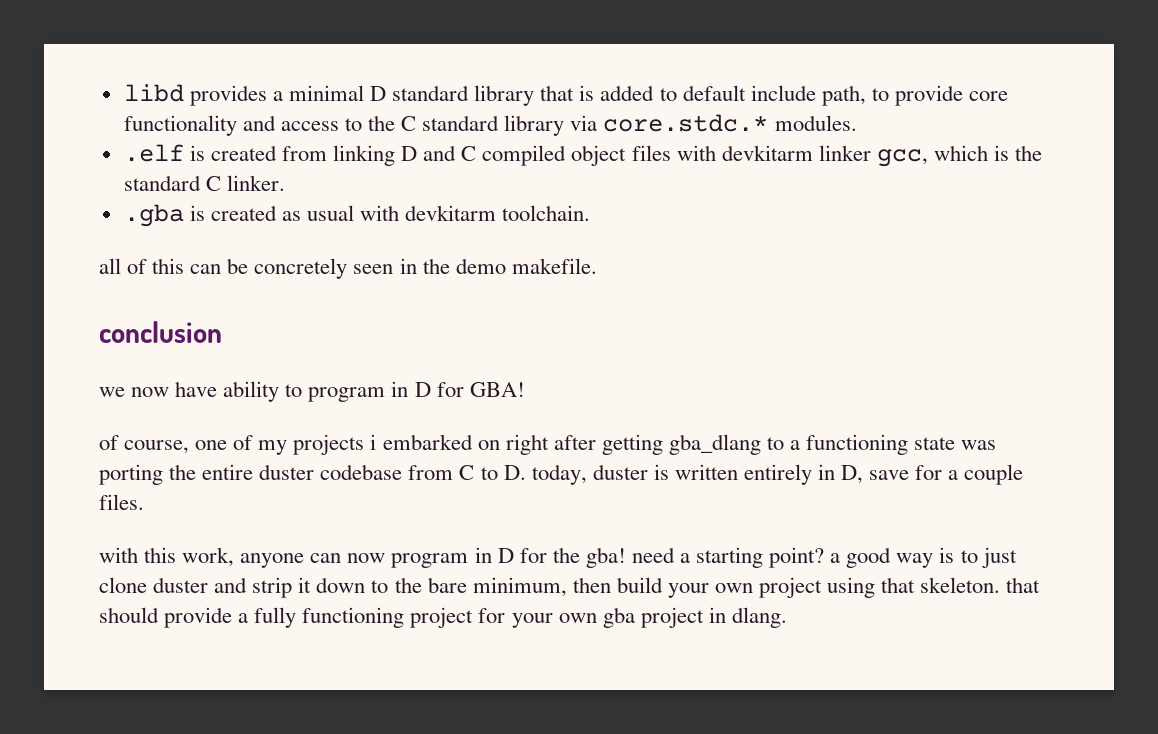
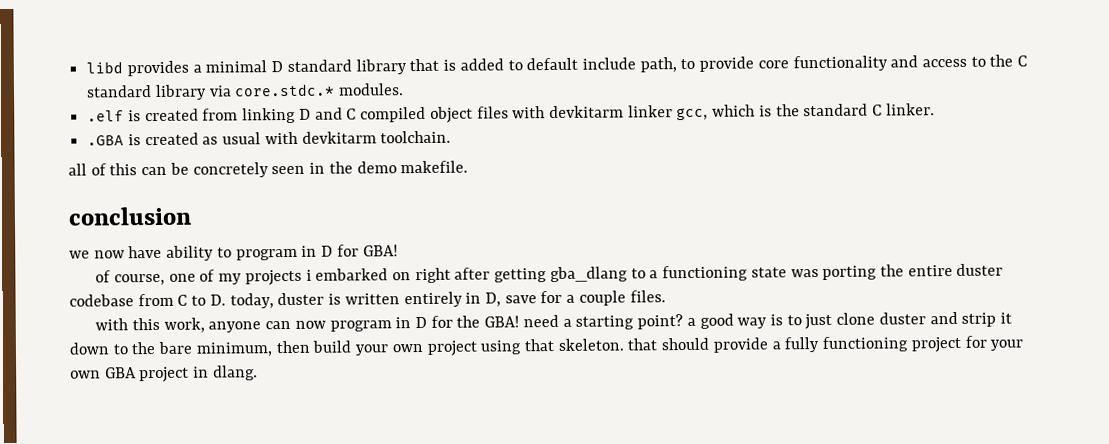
[123,204,184,227] .gba -> [87,135,125,146] .GBA
[585,547,626,568] gba! -> [484,315,520,328] GBA!
[602,607,635,628] gba -> [104,367,137,379] GBA

